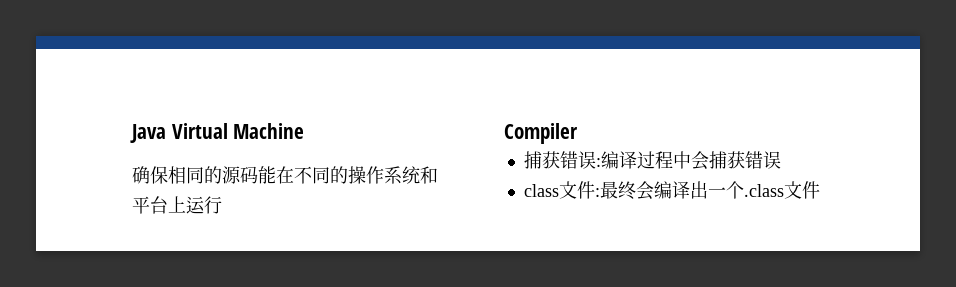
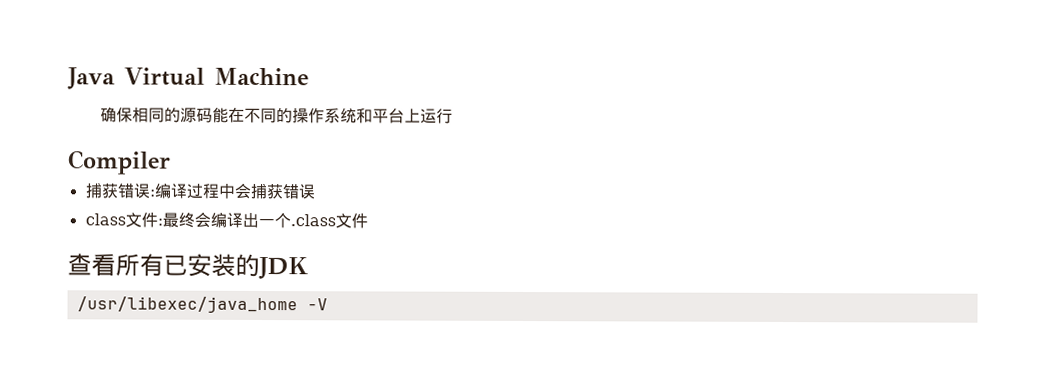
(820, 190) none -> [67,253,309,280] [76,296,328,314] // 查看所有已安装的JDK // /usr/libexec/java_home -V

